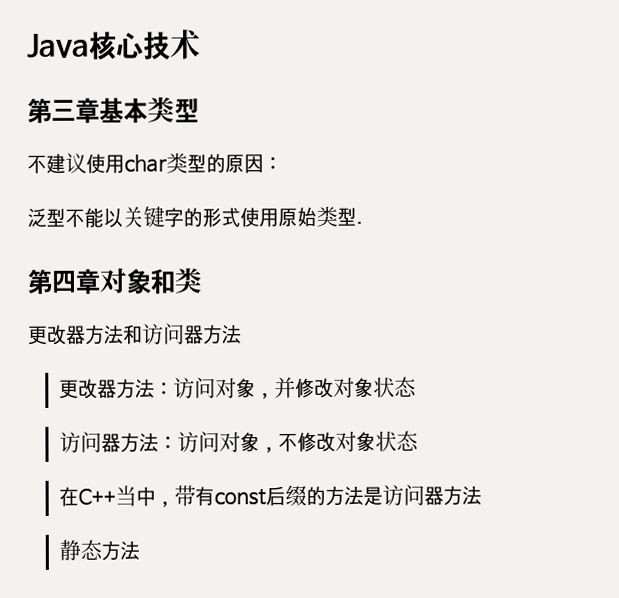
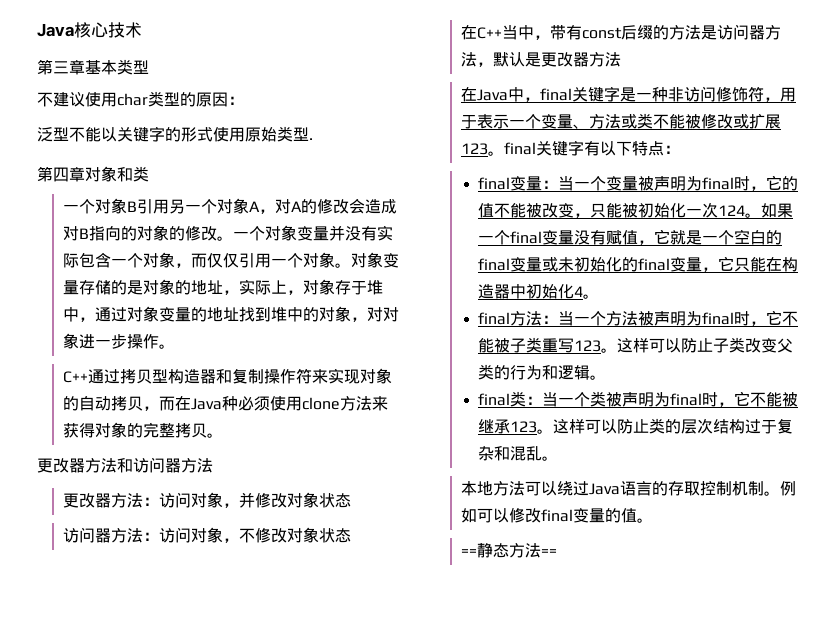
(202, 280) none -> [62,198,397,214] [62,225,393,241] [62,252,399,268] [62,279,383,295] [62,306,399,322] [62,333,175,349] [62,368,392,384] [62,396,388,411] [62,422,223,438] // 一个对象B引用另一个对象A，对A的修改会造成对B指向的对象的修改。一个对象变量并没有实际包含一个对象，而仅仅引用一个对象。对象变量存储的是对象的地址，实际上，对象存于堆中，通过对象变量的地址找到堆中的对象，对对象进一步操作。 // C++通过拷贝型构造器和复制操作符来实现对象的自动拷贝，而在Java种必须使用clone方法来获得对象的完整拷贝。
(483, 495) // -> [476,52,621,67] [460,86,796,102] [460,113,781,129] [460,140,680,156] [478,175,799,191] [478,202,794,218] [478,229,783,245] [478,256,799,272] [478,284,600,299] [478,310,799,326] [478,337,794,353] [478,364,607,380] [478,391,799,407] [478,418,794,434] [478,446,559,461] [460,481,796,496] [460,507,653,523] [460,549,477,556] ，默认是更改器方法 // 在Java中，final关键字是一种非访问修饰符，用于表示一个变量、方法或类不能被修改或扩展123。final关键字有以下特点： // final变量：当一个变量被声明为final时，它的值不能被改变，只能被初始化一次124。如果一个final变量没有赋值，它就是一个空白的final变量或未初始化的final变量，它只能在构造器中初始化4。 // final方法：当一个方法被声明为final时，它不能被子类重写123。这样可以防止子类改变父类的行为和逻辑。 // final类：当一个类被声明为final时，它不能被继承123。这样可以防止类的层次结构过于复杂和混乱。 // 本地方法可以绕过Java语言的存取控制机制。例如可以修改final变量的值。 // ==
(141, 550) none -> [540,549,557,556] ==

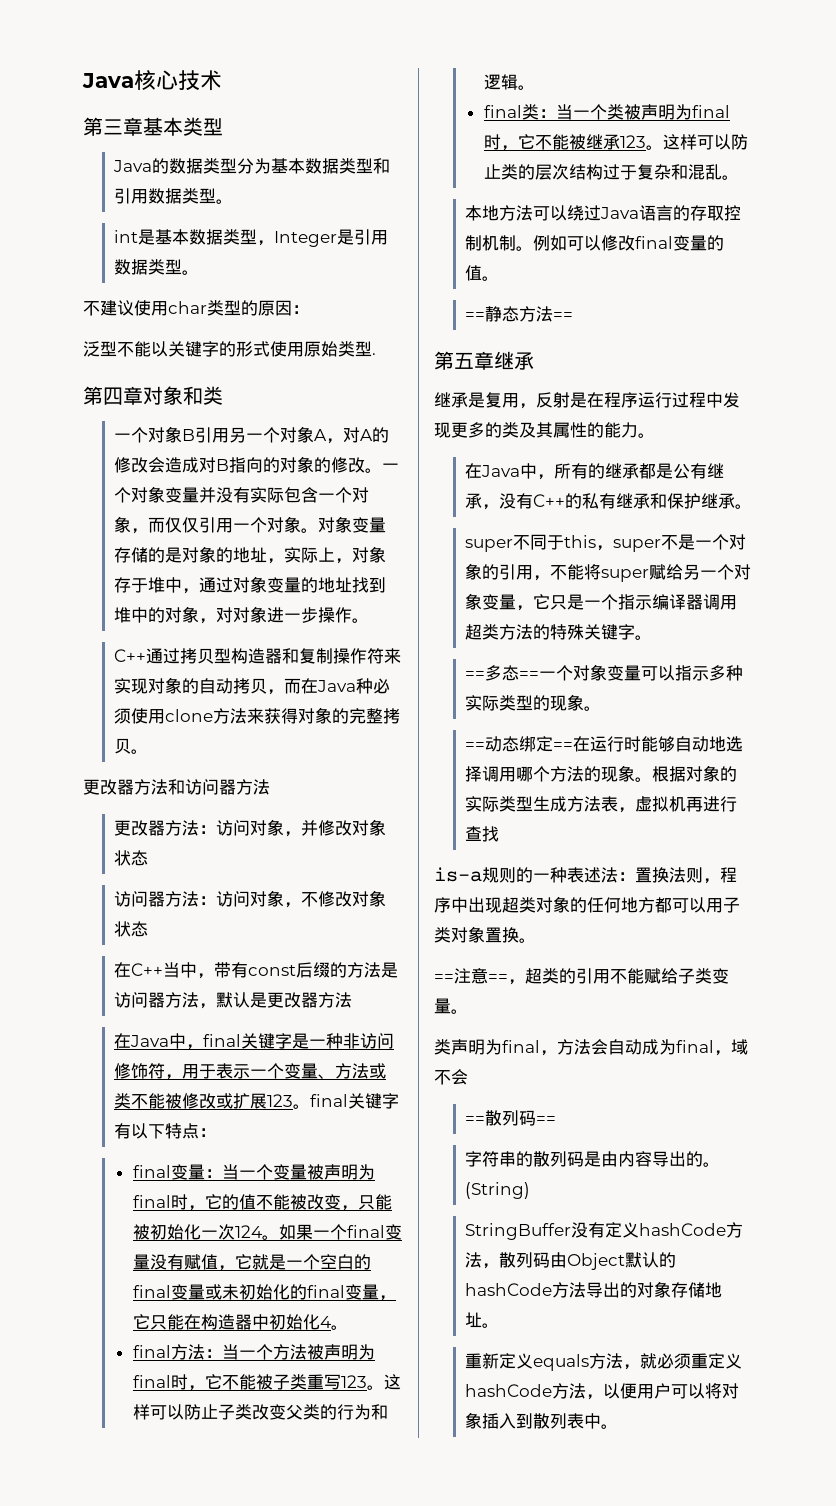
(149, 67) none -> [112,158,390,174] [113,188,233,204] [113,229,388,247] [113,259,199,275] // Java的数据类型分为基本数据类型和引用数据类型。 // int是基本数据类型，Integer是引用数据类型。
(557, 552) none -> [434,351,534,370] [434,392,740,409] [434,422,655,438] [464,463,724,480] [464,493,752,510] [464,534,746,552] [464,563,751,582] [464,593,737,611] [464,624,652,640] [464,664,743,681] [464,694,601,711] [464,736,743,752] [464,765,737,782] [464,796,737,813] [464,826,499,842] [434,867,737,884] [434,896,740,913] [434,926,536,943] [434,968,729,985] [434,998,468,1014] [434,1039,748,1056] [434,1069,468,1085] [464,1110,556,1126] [464,1151,720,1167] [464,1182,530,1199] [464,1222,743,1240] [464,1252,676,1270] [464,1281,722,1298] [464,1312,499,1328] [464,1353,742,1371] [464,1383,739,1400] [464,1412,618,1429] // 第五章继承 // 继承是复用，反射是在程序运行过程中发现更多的类及其属性的能力。 // 在Java中，所有的继承都是公有继承，没有C++的私有继承和保护继承。 // super不同于this，super不是一个对象的引用，不能将super赋给另一个对象变量，它只是一个指示编译器调用超类方法的特殊关键字。 // ==多态==一个对象变量可以指示多种实际类型的现象。 // ==动态绑定==在运行时能够自动地选择调用哪个方法的现象。根据对象的实际类型生成方法表，虚拟机再进行查找 // is-a规则的一种表述法：置换法则，程序中出现超类对象的任何地方都可以用子类对象置换。 // ==注意==，超类的引用不能赋给子类变量。 // 类声明为final，方法会自动成为final，域不会 // ==散列码== // 字符串的散列码是由内容导出的。(String) // StringBuffer没有定义hashCode方法，散列码由Object默认的hashCode方法导出的对象存储地址。 // 重新定义equals方法，就必须重定义hashCode方法，以便用户可以将对象插入到散列表中。

